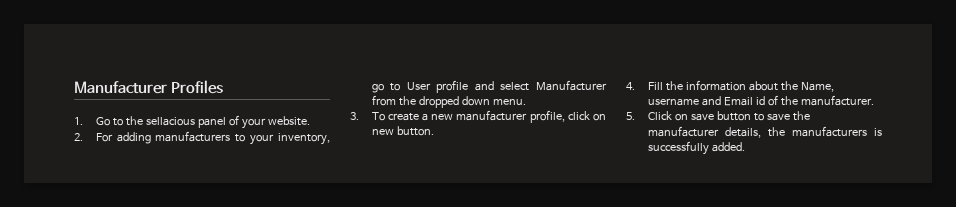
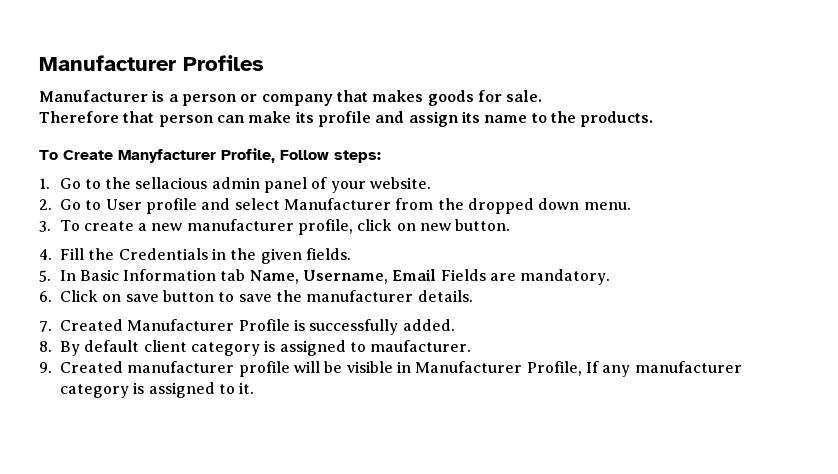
(224, 87) none -> [39,90,543,106] [39,111,654,127] [39,148,381,163] // Manufacturer is a person or company that makes goods for sale. // Therefore that person can make its profile and assign its name to the products. // To Create Manyfacturer Profile, Follow steps:
(195, 121) none -> [211,177,260,189] admin
[95,131,330,145] [371,84,384,93] For adding manufacturers to your inventory, go -> [60,199,81,210] Go
[685,80,834,92] [647,95,874,106] [626,112,635,120] information about the Name, username and Email id of the manufacturer. // 5. -> [118,248,351,264] [39,269,611,285] [39,291,52,302] Credentials in the given fields. // 5. In Basic Information tab Name, Username, Email Fields are mandatory. // 6.
[724,126,882,138] [647,141,745,155] details, the manufacturers is successfully added. -> [417,290,473,302] [39,319,455,335] [39,340,472,356] [39,361,742,377] [60,382,255,398] details. // 7. Created Manufacturer Profile is successfully added. // 8. By default client category is assigned to maufacturer. // 9. Created manufacturer profile will be visible in Manufacturer Profile, If any manufacturer category is assigned to it.

